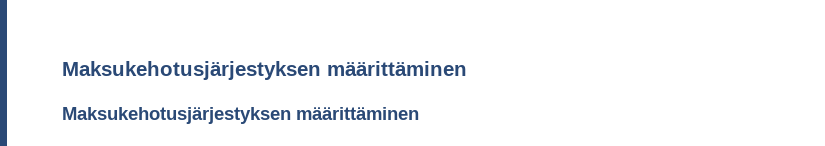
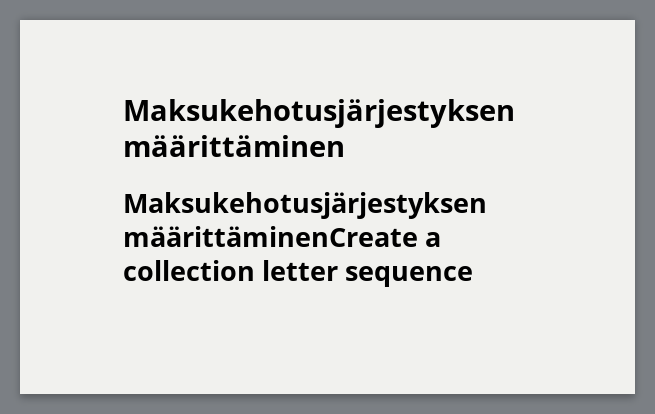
[296,107,419,120] määrittäminen -> [123,226,442,247] [123,260,474,287] määrittäminenCreate a collection letter sequence

